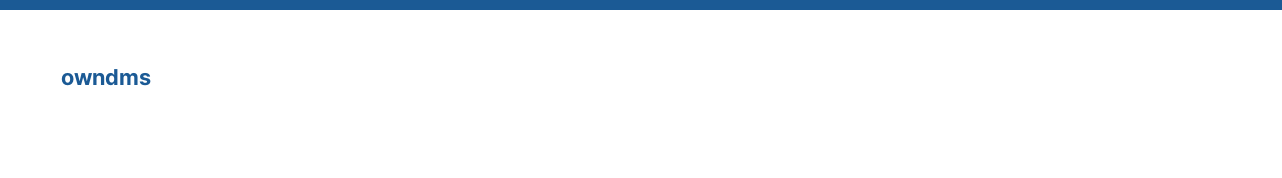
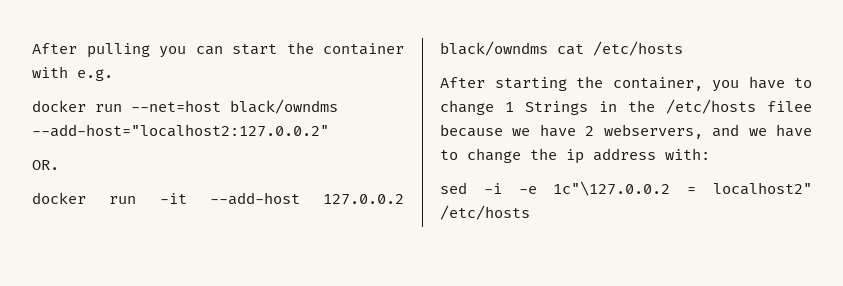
[61,69,151,86] owndms -> [32,42,404,58] [32,66,113,81] [32,99,338,114] [32,124,329,137] [32,160,59,170] [32,192,404,205] [440,41,683,56] [440,76,812,92] [440,99,812,115] [440,124,812,139] [440,148,710,164] [440,181,812,196] [440,205,530,220] After pulling you can start the container with e.g. // docker run --net=host black/owndms --add-host="localhost2:127.0.0.2" // OR. // docker run -it --add-host 127.0.0.2 black/owndms cat /etc/hosts // After starting the container, you have to change 1 Strings in the /etc/hosts filee because we have 2 webservers, and we have to change the ip address with: // sed -i -e 1c"\127.0.0.2 = localhost2" /etc/hosts

